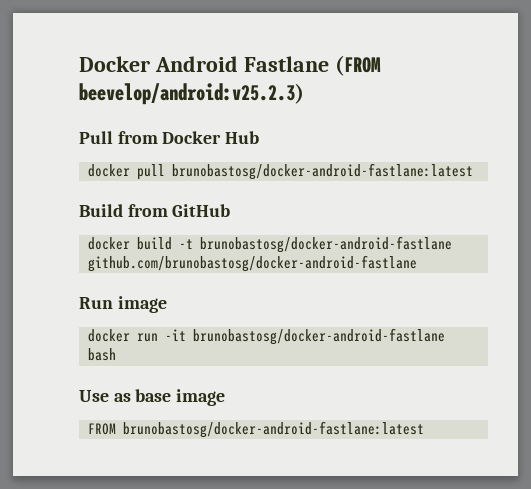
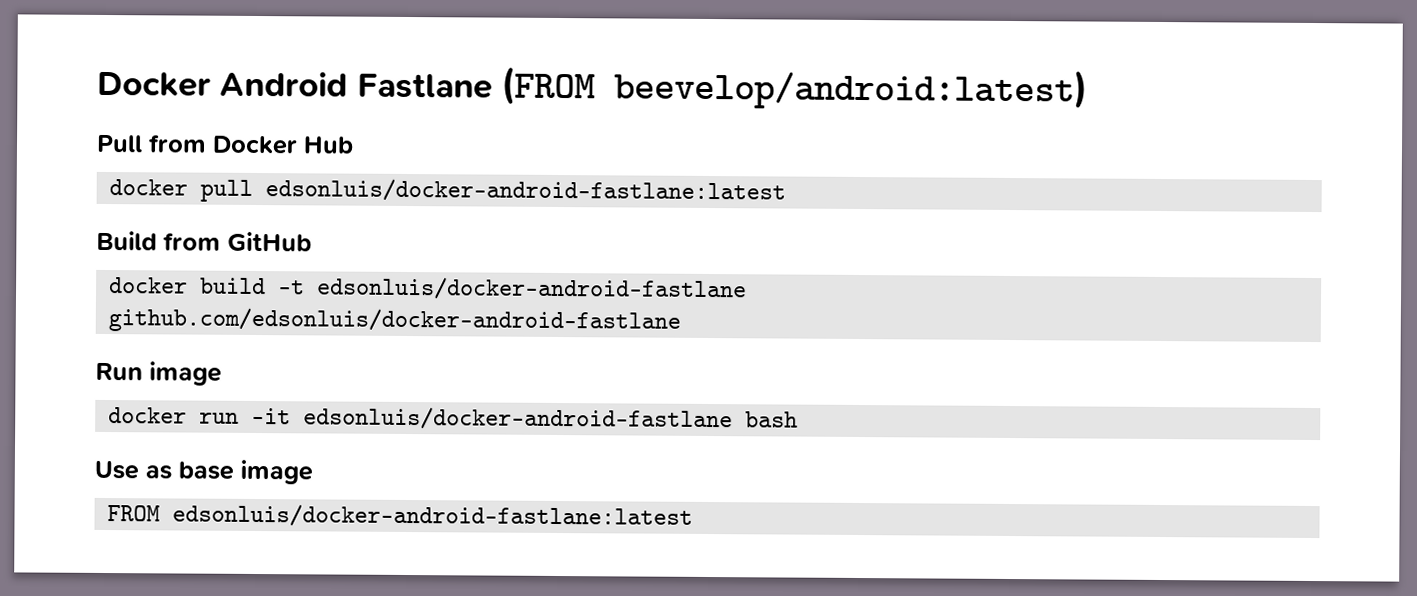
[79,83,304,105] beevelop/android:v25.2.3) -> [613,67,1088,111] beevelop/android:latest)
[172,163,474,180] brunobastosg/docker-android-fastlane:latest -> [265,178,787,204] edsonluis/docker-android-fastlane:latest
[200,236,453,253] [88,255,418,272] brunobastosg/docker-android-fastlane github.com/brunobastosg/docker-android-fastlane -> [316,276,748,302] [108,307,682,335] edsonluis/docker-android-fastlane github.com/edsonluis/docker-android-fastlane
[193,328,446,345] brunobastosg/docker-android-fastlane -> [303,406,734,432] edsonluis/docker-android-fastlane
[123,421,425,438] brunobastosg/docker-android-fastlane:latest -> [172,503,694,529] edsonluis/docker-android-fastlane:latest

